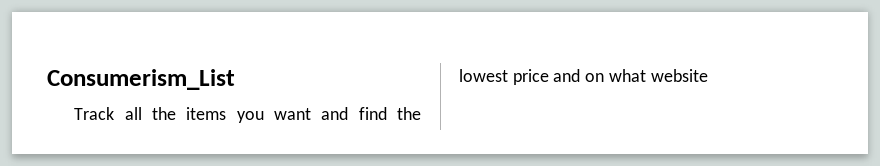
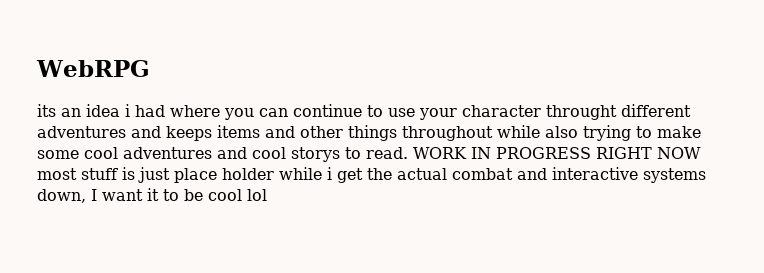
[47,69,235,90] [74,107,421,123] [459,69,708,85] Consumerism_List // Track all the items you want and find the lowest price and on what website -> [36,60,150,77] [37,104,691,120] [37,125,701,141] [37,147,701,162] [37,167,706,183] [37,188,267,203] WebRPG // its an idea i had where you can continue to use your character throught different adventures and keeps items and other things throughout while also trying to make some cool adventures and cool storys to read. WORK IN PROGRESS RIGHT NOW most stuff is just place holder while i get the actual combat and interactive systems down, I want it to be cool lol

